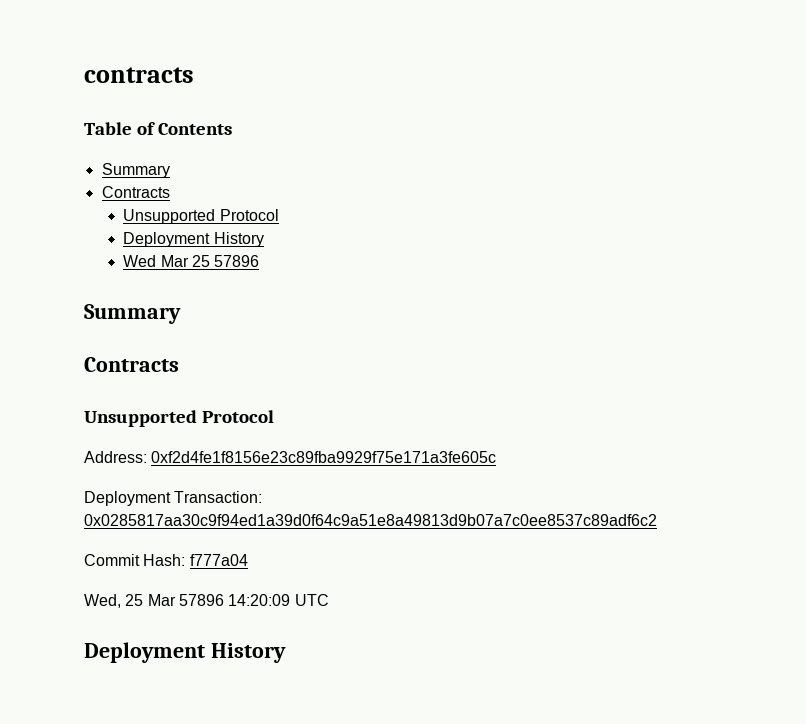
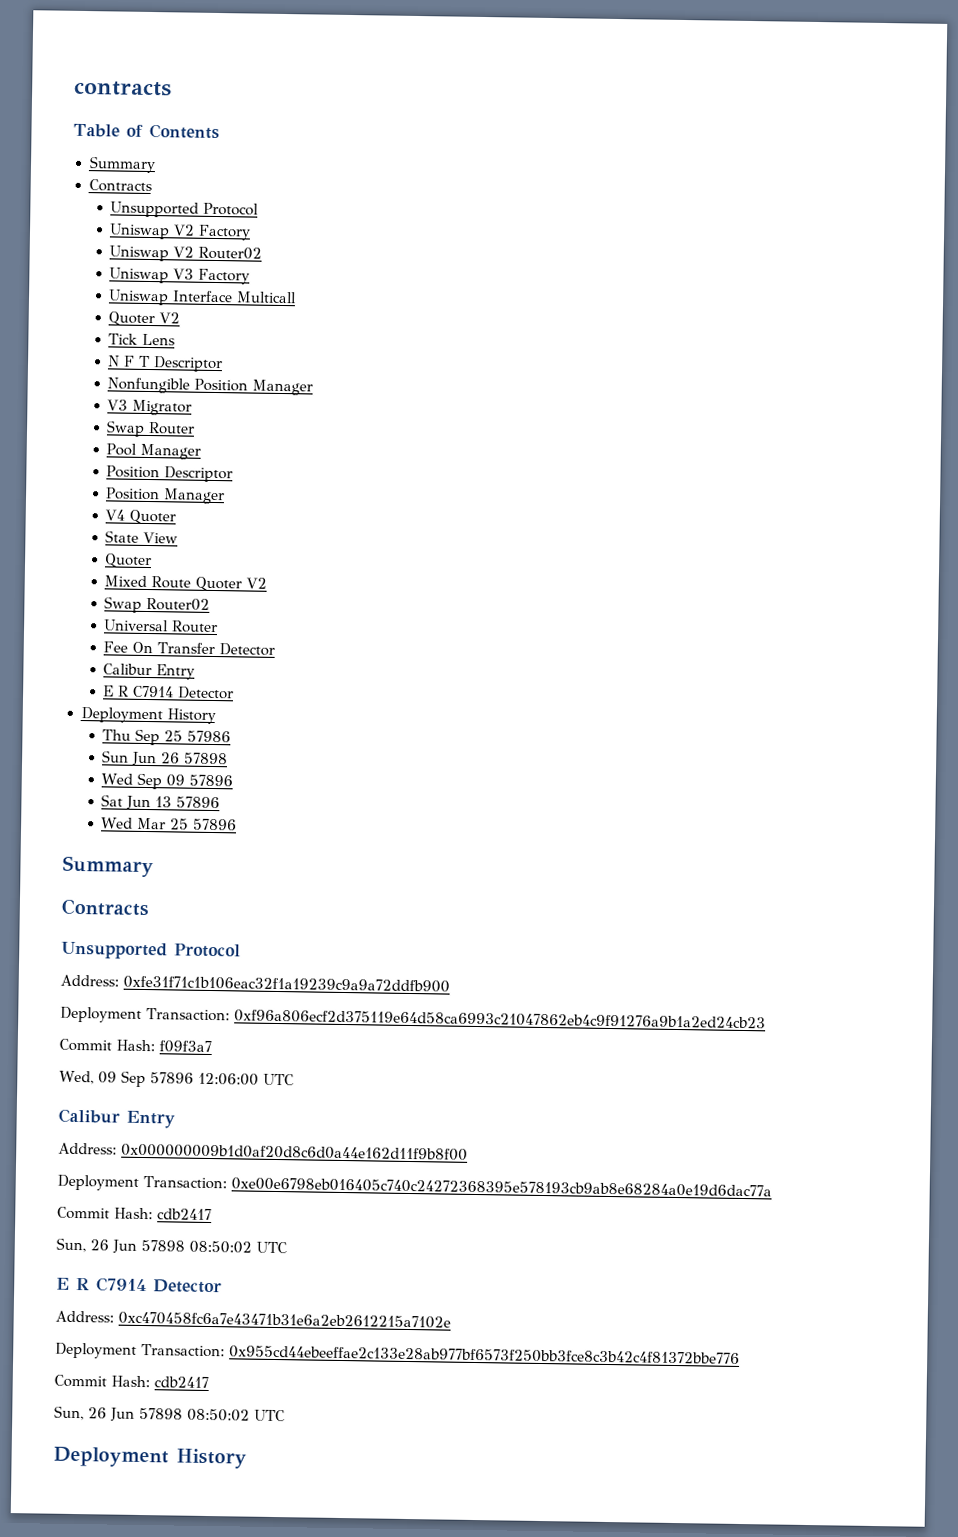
[123,232,264,247] Deployment History -> [109,223,252,241] [109,245,263,262] [109,267,251,285] [108,289,298,306] [108,311,181,327] [108,333,176,346] [107,355,224,373] [107,377,314,396] [107,399,193,416] [106,420,196,437] [106,443,202,460] [106,465,234,483] [105,487,226,505] [105,509,177,525] [105,530,179,544] [104,553,153,569] [104,575,268,592] [104,596,211,613] [104,619,219,634] [103,641,276,656] [103,663,196,680] [103,685,235,700] [80,707,216,725] [102,728,232,746] [102,750,229,767] [101,772,234,790] [101,794,221,811] Uniswap V2 Factory // Uniswap V2 Router02 // Uniswap V3 Factory // Uniswap Interface Multicall // Quoter V2 // Tick Lens // N F T Descriptor // Nonfungible Position Manager // V3 Migrator // Swap Router // Pool Manager // Position Descriptor // Position Manager // V4 Quoter // State View // Quoter // Mixed Route Quoter V2 // Swap Router02 // Universal Router // Fee On Transfer Detector // Calibur Entry // E R C7914 Detector // Deployment History // Thu Sep 25 57986 // Sun Jun 26 57898 // Wed Sep 09 57896 // Sat Jun 13 57896
[151,451,497,463] [84,491,263,506] [84,514,657,526] [84,554,248,566] 0xf2d4fe1f8156e23c89fba9929f75e171a3fe605c // Deployment Transaction: 0x0285817aa30c9f94ed1a39d0f64c9a51e8a49813d9b07a7c0ee8537c89adf6c2 // Commit Hash: f777a04 -> [123,975,450,993] [60,1006,766,1030] [59,1038,212,1054] 0xfe31f71c1b106eac32f1a19239c9a9a72ddfb900 // Deployment Transaction: 0xf96a806ecf2d375119e64d58ca6993c21047862eb4c9f91276a9b1a2ed24cb23 // Commit Hash: f09f3a7
[125,594,291,606] 25 Mar 57896 14:20:09 -> [97,1070,294,1088] [58,1108,175,1129] [58,1142,468,1161] [57,1174,772,1198] [57,1206,212,1221] [56,1237,287,1254] [56,1277,222,1294] [55,1310,451,1329] [55,1342,740,1365] [54,1374,209,1389] [54,1405,250,1422] 09 Sep 57896 12:06:00 UTC // Calibur Entry // Address: 0x000000009b1d0af20d8c6d0a44e162d11f9b8f00 // Deployment Transaction: 0xe00e6798eb016405c740c24272368395e578193cb9ab8e68284a0e19d6dac77a // Commit Hash: cdb2417 // Sun, 26 Jun 57898 08:50:02 UTC // E R C7914 Detector // Address: 0xc470458fc6a7e43471b31e6a2eb2612215a7102e // Deployment Transaction: 0x955cd44ebeeffae2c133e28ab977bf6573f250bb3fce8c3b42c4f81372bbe776 // Commit Hash: cdb2417 // Sun, 26 Jun 57898 08:50:02

